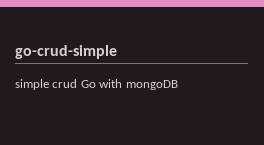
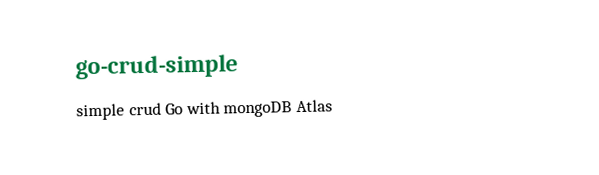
(178, 85) none -> [295,99,333,113] Atlas

